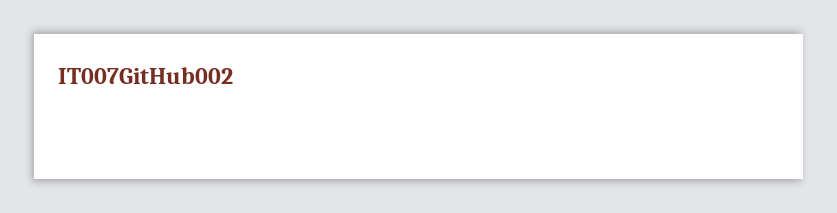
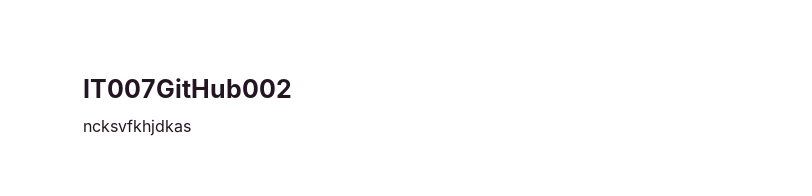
(233, 75) none -> [83,119,191,136] // ncksvfkhjdkas

